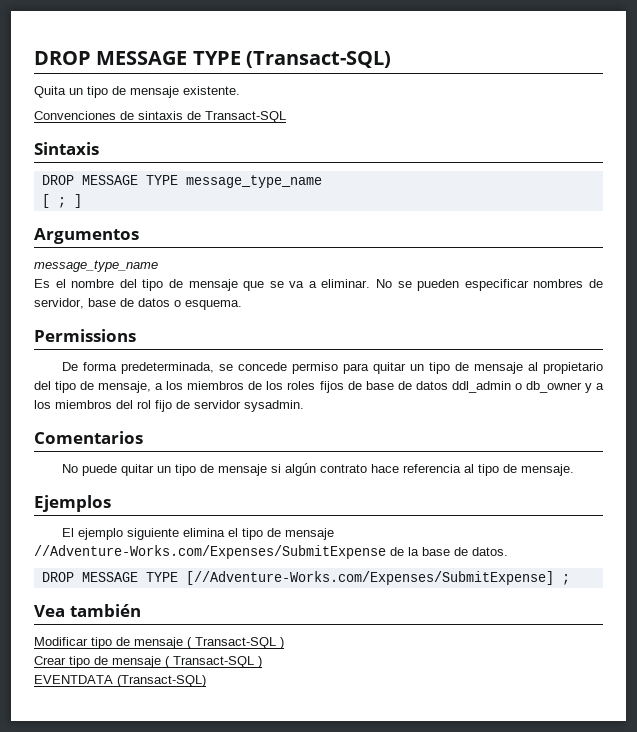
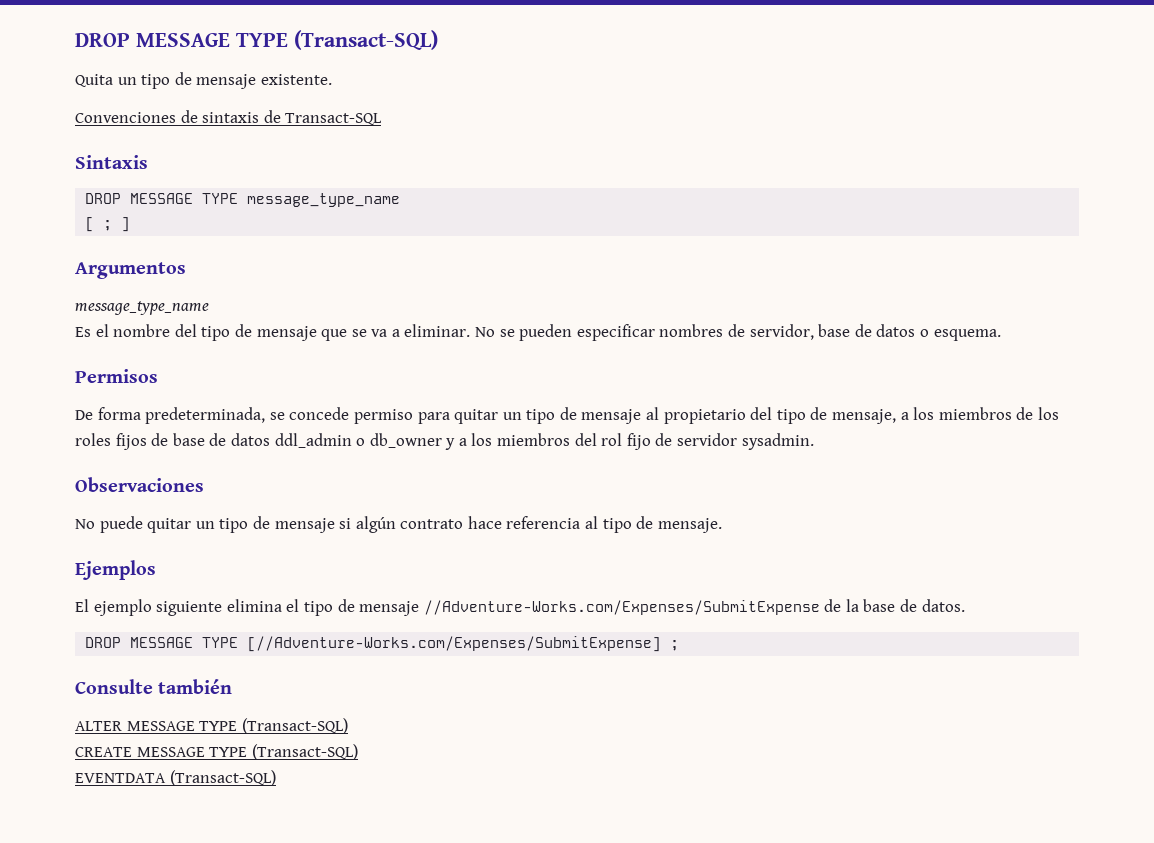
[34,329,136,342] Permissions -> [75,369,158,383] Permisos
[34,431,143,444] Comentarios -> [75,477,204,492] Observaciones
[34,605,65,617] Vea -> [75,679,153,694] Consulte
[34,637,284,649] [34,656,262,668] Modificar tipo de mensaje ( Transact-SQL ) // Crear tipo de mensaje ( Transact-SQL ) -> [75,718,348,734] [75,744,358,760] ALTER MESSAGE TYPE (Transact-SQL) // CREATE MESSAGE TYPE (Transact-SQL)

